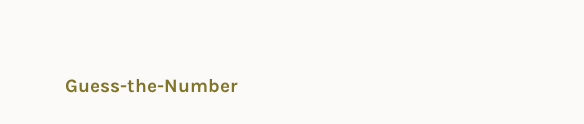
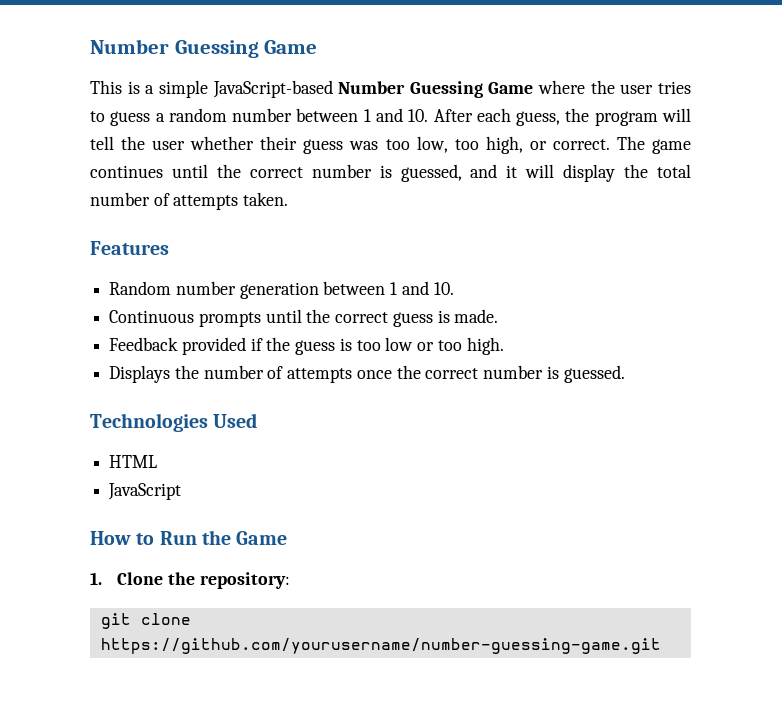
[65,78,238,93] Guess-the-Number -> [90,39,318,58] [90,80,691,98] [90,108,691,126] [90,136,691,154] [90,164,691,182] [90,192,289,210] [90,241,169,255] [109,281,454,299] [109,309,499,327] [109,337,504,355] [109,365,625,383] [90,413,258,432] [109,455,158,468] [108,483,182,500] [90,530,288,545] [90,572,290,589] [100,613,191,629] [100,638,661,654] Number Guessing Game // This is a simple JavaScript-based Number Guessing Game where the user tries to guess a random number between 1 and 10. After each guess, the program will tell the user whether their guess was too low, too high, or correct. The game continues until the correct number is guessed, and it will display the total number of attempts taken. // Features // Random number generation between 1 and 10. // Continuous prompts until the correct guess is made. // Feedback provided if the guess is too low or too high. // Displays the number of attempts once the correct number is guessed. // Technologies Used // HTML // JavaScript // How to Run the Game // 1. Clone the repository: // git clone https://github.com/yourusername/number-guessing-game.git

